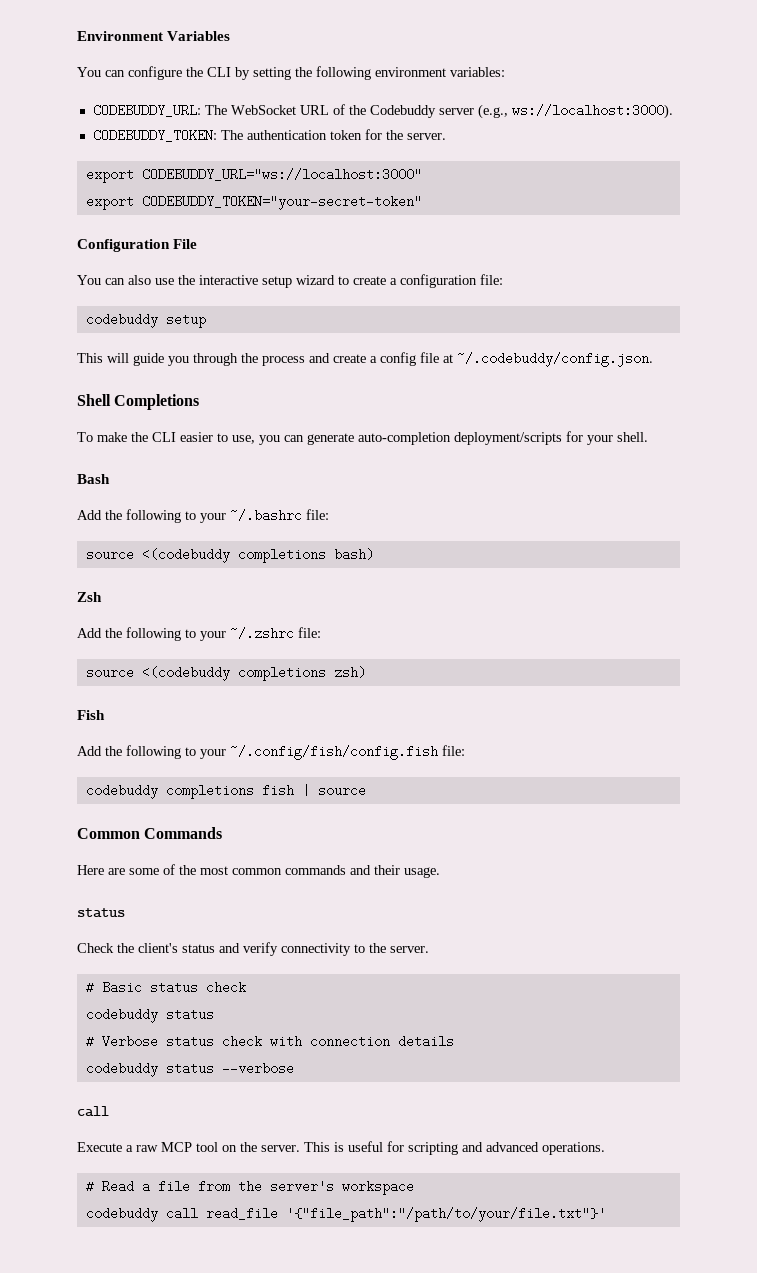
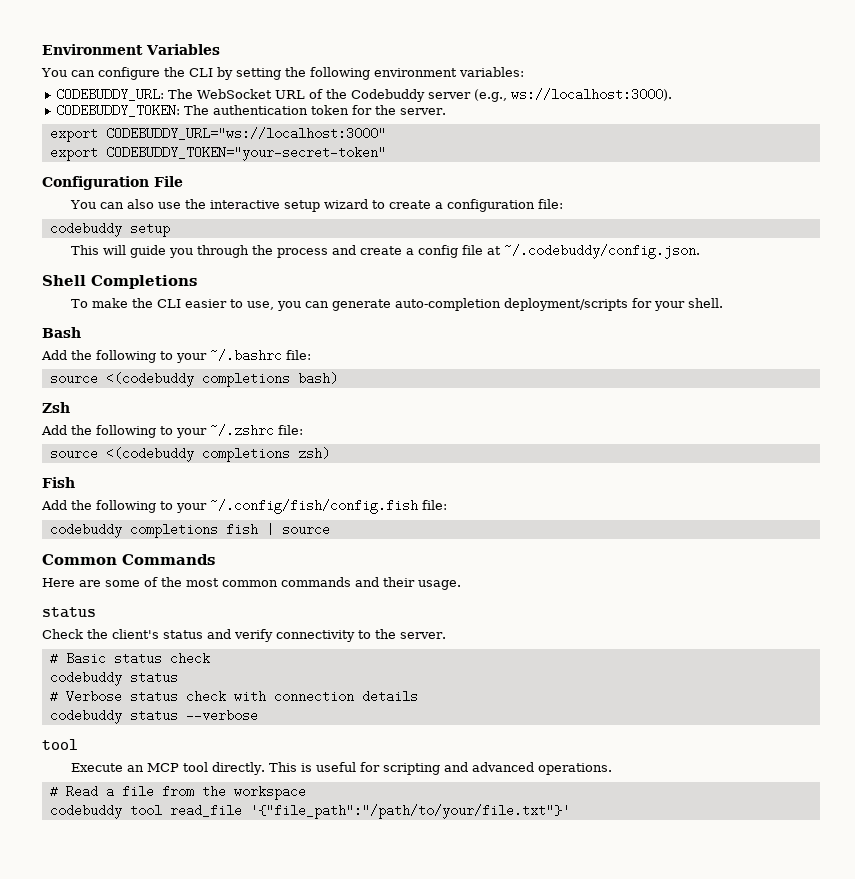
[77,1106,109,1117] call -> [42,739,78,750] tool
[126,1142,300,1152] a raw MCP tool on the server. -> [126,762,265,775] an MCP tool directly.
[269,1180,334,1193] server's -> (226, 791) none
[165,1207,198,1220] call -> [129,805,162,815] tool

